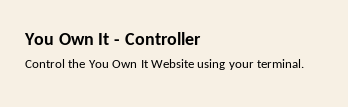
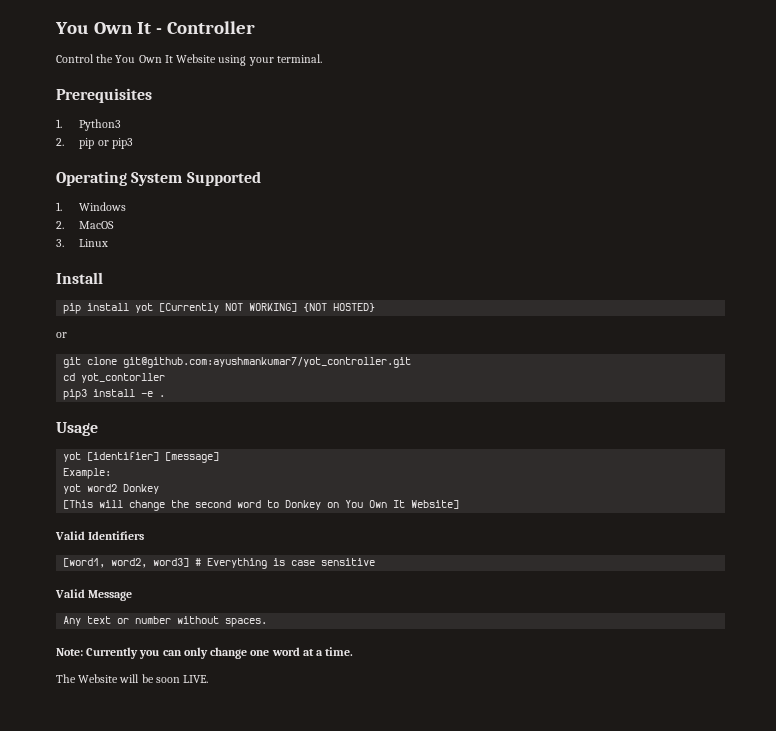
(304, 63) none -> [56,88,152,103] [56,119,122,131] [56,138,133,149] [56,171,261,186] [56,202,127,211] [56,221,115,229] [56,239,109,247] [56,272,103,284] [63,303,376,314] [56,332,67,338] [63,357,412,368] [63,373,166,383] [63,389,166,400] [56,422,98,436] [63,452,220,463] [63,468,112,479] [63,484,160,494] [63,500,460,511] [55,531,145,540] [63,558,376,569] [55,589,133,601] [63,616,268,627] [56,647,354,659] [56,674,209,683] // Prerequisites // 1. Python3 // 2. pip or pip3 // Operating System Supported // 1. Windows // 2. MacOS // 3. Linux // Install // pip install yot [Currently NOT WORKING] {NOT HOSTED} // or // git clone git@github.com:ayushmankumar7/yot_controller.git // cd yot_contorller // pip3 install -e . // Usage // yot [identifier] [message] // Example: // yot word2 Donkey // [This will change the second word to Donkey on You Own It Website] // Valid Identifiers // [word1, word2, word3] # Everything is case sensitive // Valid Message // Any text or number without spaces. // Note: Currently you can only change one word at a time. // The Website will be soon LIVE.

